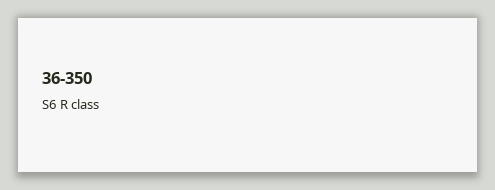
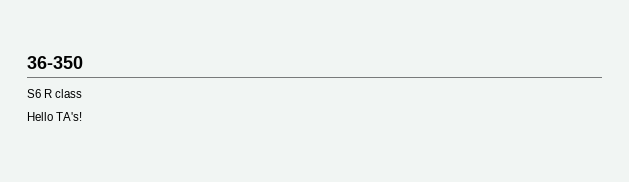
(100, 104) none -> [27,112,83,121] // Hello TA's!

